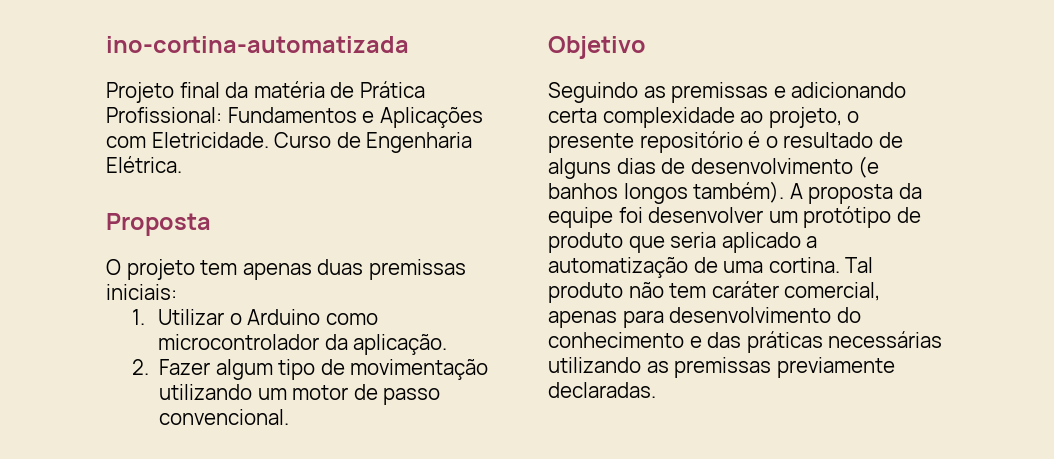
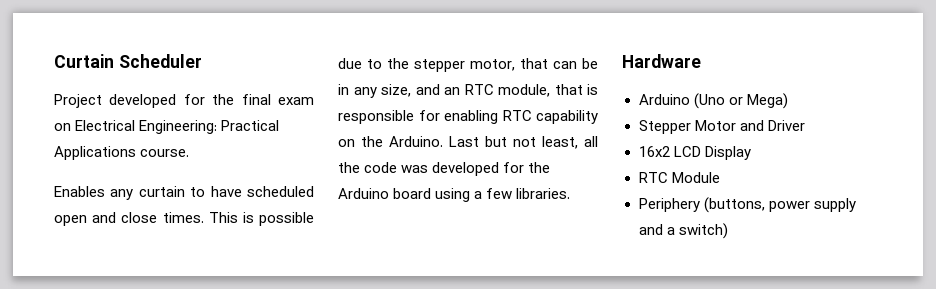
[106,36,409,53] [106,81,425,103] [106,107,483,128] [106,132,473,153] [106,156,182,173] [106,213,211,236] [106,259,466,280] [106,284,177,300] [132,309,378,325] [158,334,448,355] [132,359,489,380] [159,384,441,405] [159,409,290,425] [548,36,646,59] [548,82,907,103] [548,107,860,128] [548,131,903,153] [548,156,880,179] [548,181,922,204] [548,206,921,228] [548,232,818,253] [548,257,874,278] [548,281,881,303] [548,307,861,328] [548,331,943,353] [548,357,895,378] [548,382,656,398] ino-cortina-automatizada // Projeto final da matéria de Prática Profissional: Fundamentos e Aplicações com Eletricidade. Curso de Engenharia Elétrica. // Proposta // O projeto tem apenas duas premissas iniciais: // 1. Utilizar o Arduino como microcontrolador da aplicação. // 2. Fazer algum tipo de movimentação utilizando um motor de passo convencional. // Objetivo // Seguindo as premissas e adicionando certa complexidade ao projeto, o presente repositório é o resultado de alguns dias de desenvolvimento (e banhos longos também). A proposta da equipe foi desenvolver um protótipo de produto que seria aplicado a automatização de uma cortina. Tal produto não tem caráter comercial, apenas para desenvolvimento do conhecimento e das práticas necessárias utilizando as premissas previamente declaradas. -> [54,54,202,68] [54,94,314,108] [54,120,280,134] [54,146,190,160] [54,186,314,200] [54,212,314,226] [338,58,598,72] [338,84,598,98] [338,110,598,124] [338,136,598,149] [338,162,551,176] [338,188,571,202] [622,54,701,68] [638,93,788,109] [638,120,805,134] [638,146,751,160] [638,172,720,183] [638,197,856,213] [638,223,728,239] Curtain Scheduler // Project developed for the final exam on Electrical Engineering: Practical Applications course. // Enables any curtain to have scheduled open and close times. This is possible due to the stepper motor, that can be in any size, and an RTC module, that is responsible for enabling RTC capability on the Arduino. Last but not least, all the code was developed for the Arduino board using a few libraries. // Hardware // Arduino (Uno or Mega) // Stepper Motor and Driver // 16x2 LCD Display // RTC Module // Periphery (buttons, power supply and a switch)

